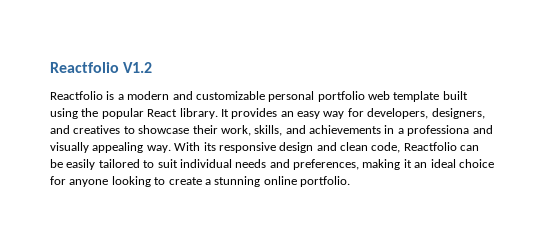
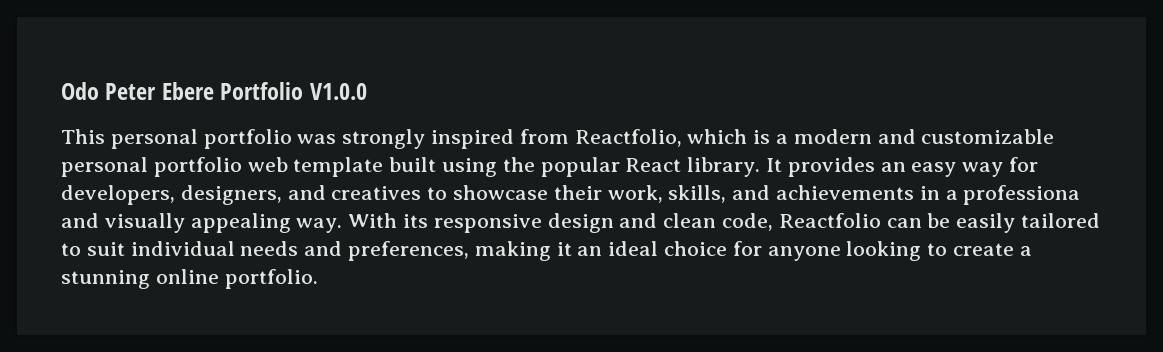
[50,62,153,73] [50,91,103,100] Reactfolio V1.2 // Reactfolio -> [61,82,367,100] [61,129,748,149] Odo Peter Ebere Portfolio V1.0.0 // This personal portfolio was strongly inspired from Reactfolio, which

